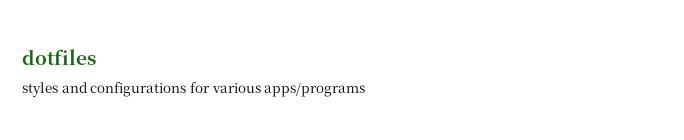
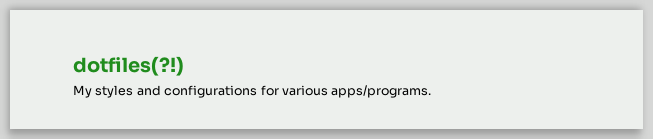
[22,49,96,65] dotfiles // -> [73,56,184,76] [73,85,92,98] dotfiles(?!) // My
[264,83,366,97] apps/programs -> [331,85,432,98] apps/programs.

